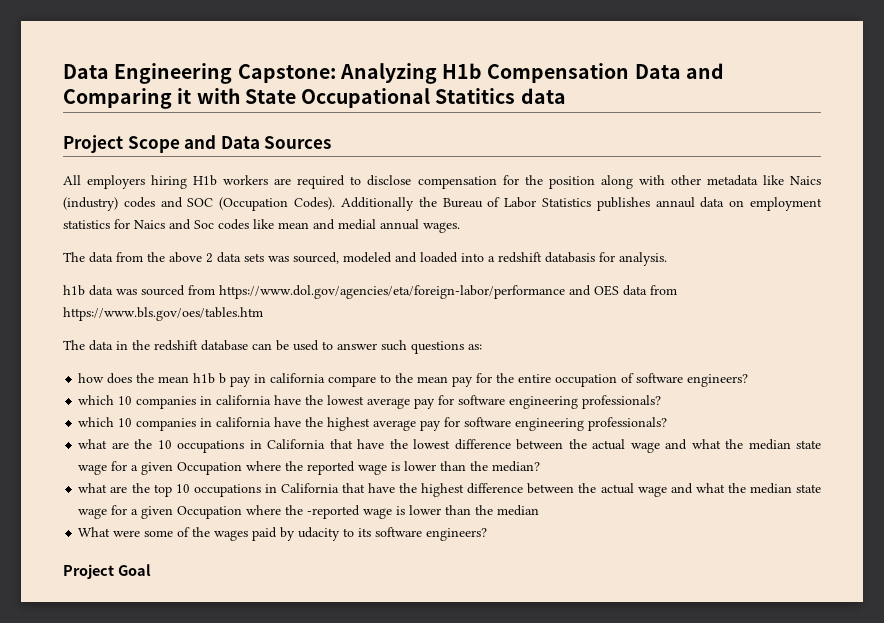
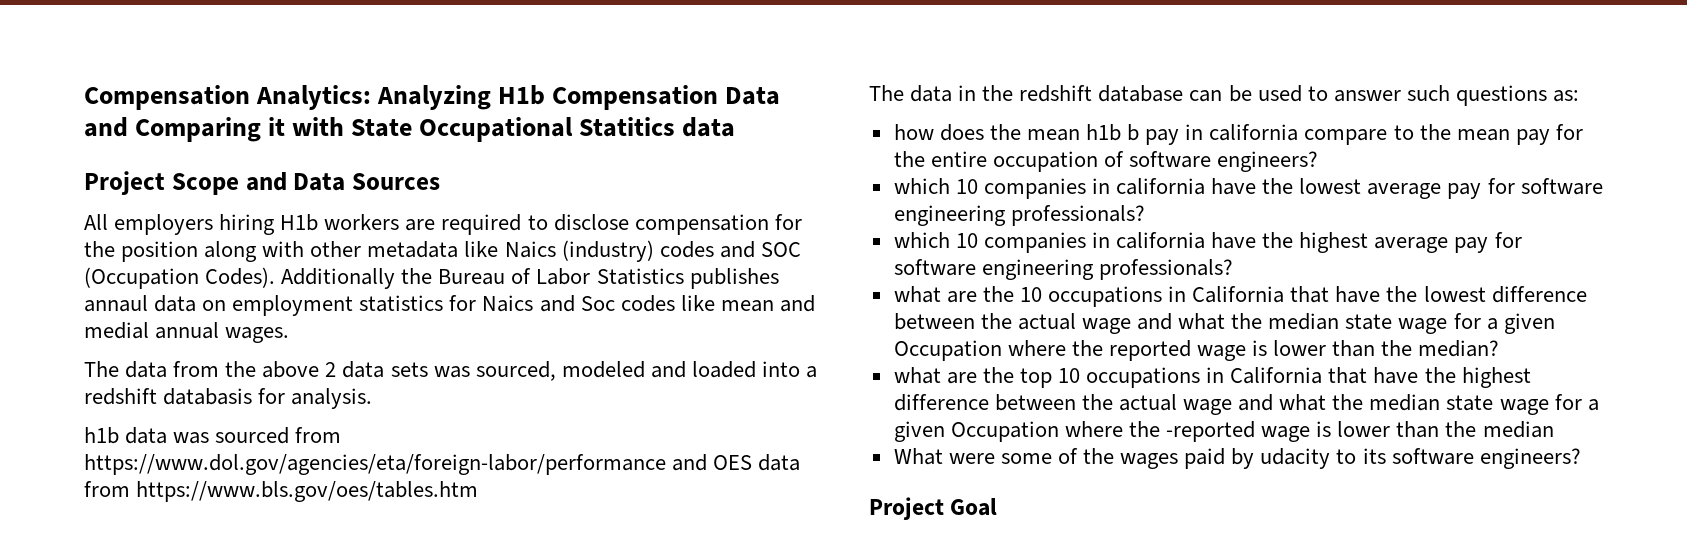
[63,63,336,84] Data Engineering Capstone: -> [84,85,372,110] Compensation Analytics:

